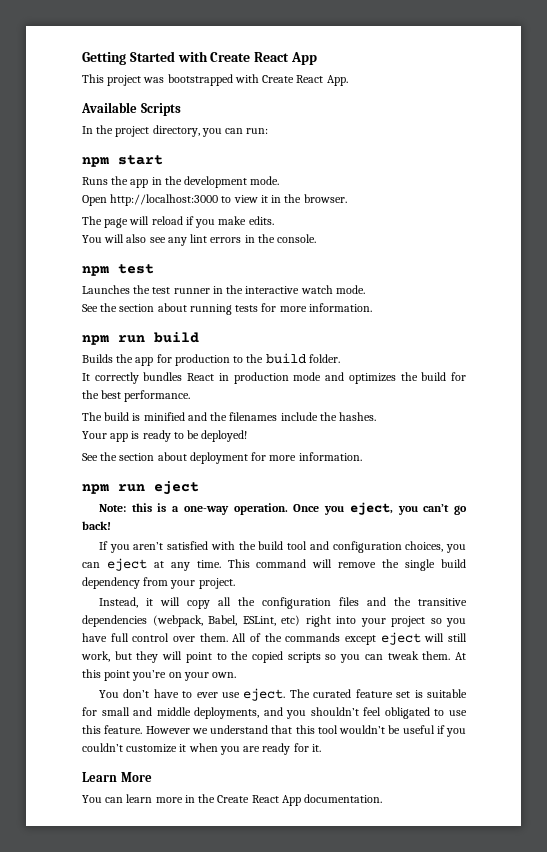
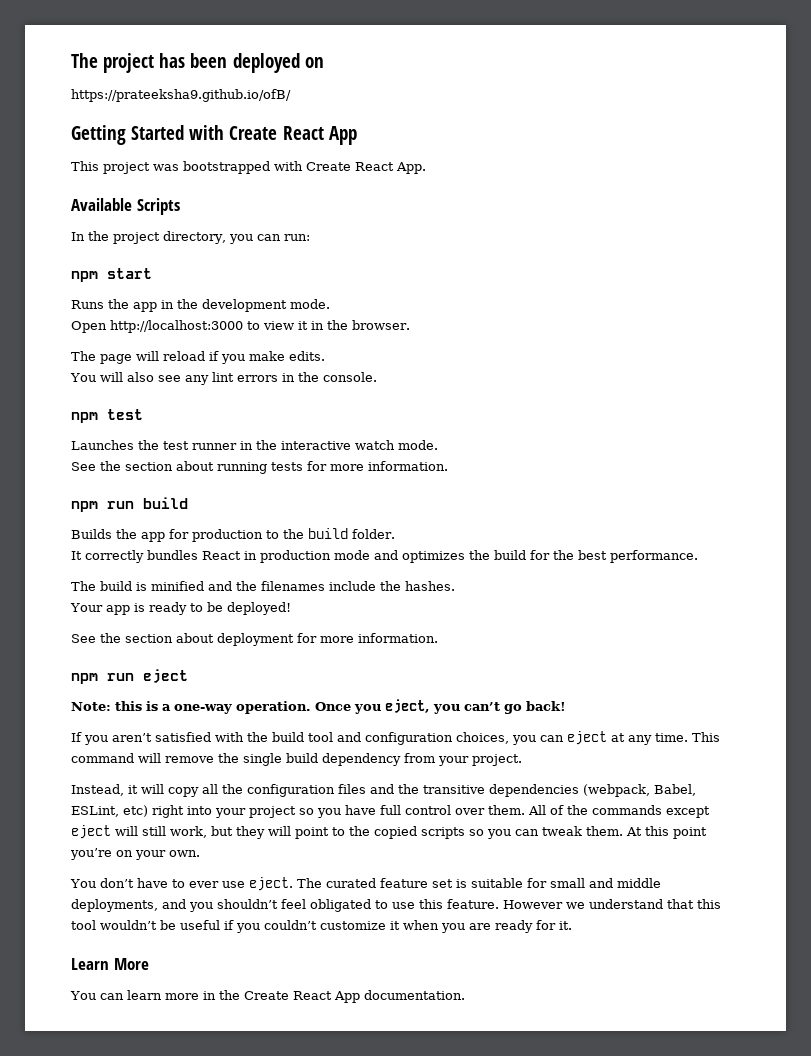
(82, 58) none -> [71,53,324,73] [71,89,291,102] The project has been deployed on // https://prateeksha9.github.io/ofB/ //

